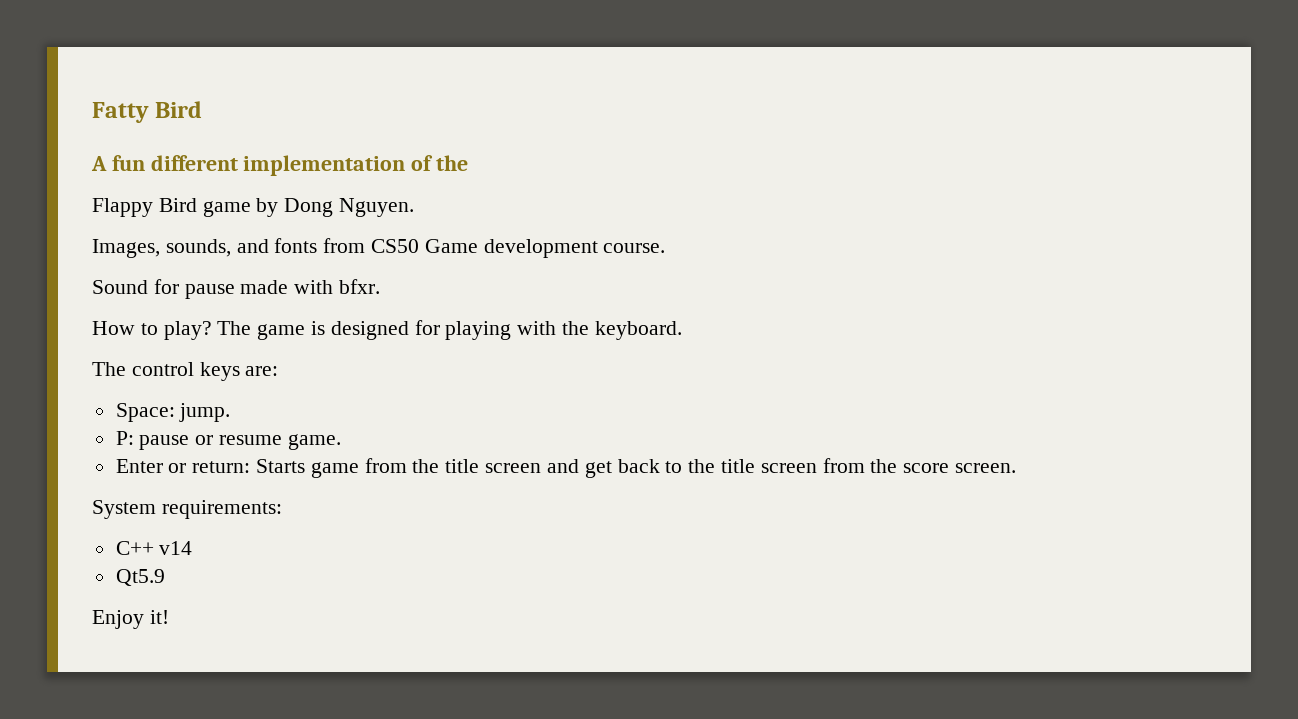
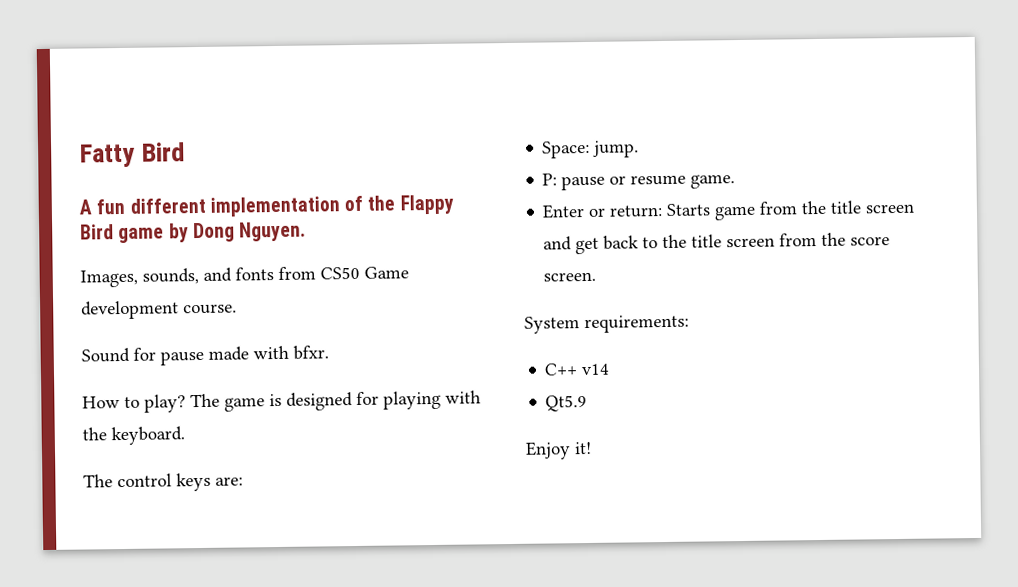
(469, 163) // -> (396, 203) none

